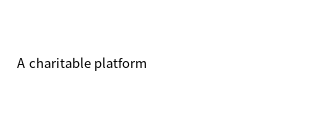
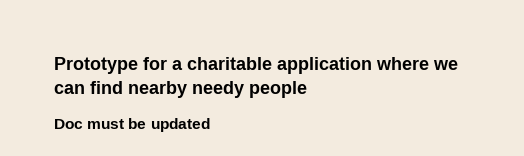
[17,57,148,71] A charitable platform -> [54,57,458,74] [54,81,307,98] [54,118,210,132] Prototype for a charitable application where we can find nearby needy people // Doc must be updated

